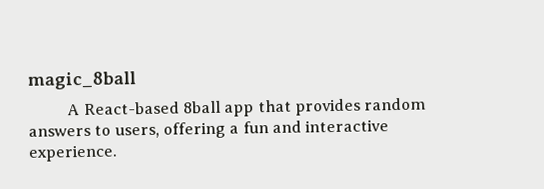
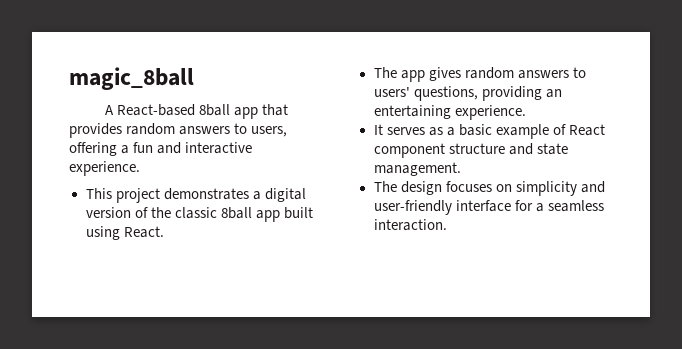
(118, 153) none -> [85,188,306,203] [85,207,313,222] [85,226,164,240] [373,67,586,82] [373,86,562,101] [373,105,526,120] [373,124,605,139] [373,143,568,158] [373,162,461,176] [373,181,605,196] [373,200,604,215] [373,219,447,231] // This project demonstrates a digital version of the classic 8ball app built using React. // The app gives random answers to users' questions, providing an entertaining experience. // It serves as a basic example of React component structure and state management. // The design focuses on simplicity and user-friendly interface for a seamless interaction.

